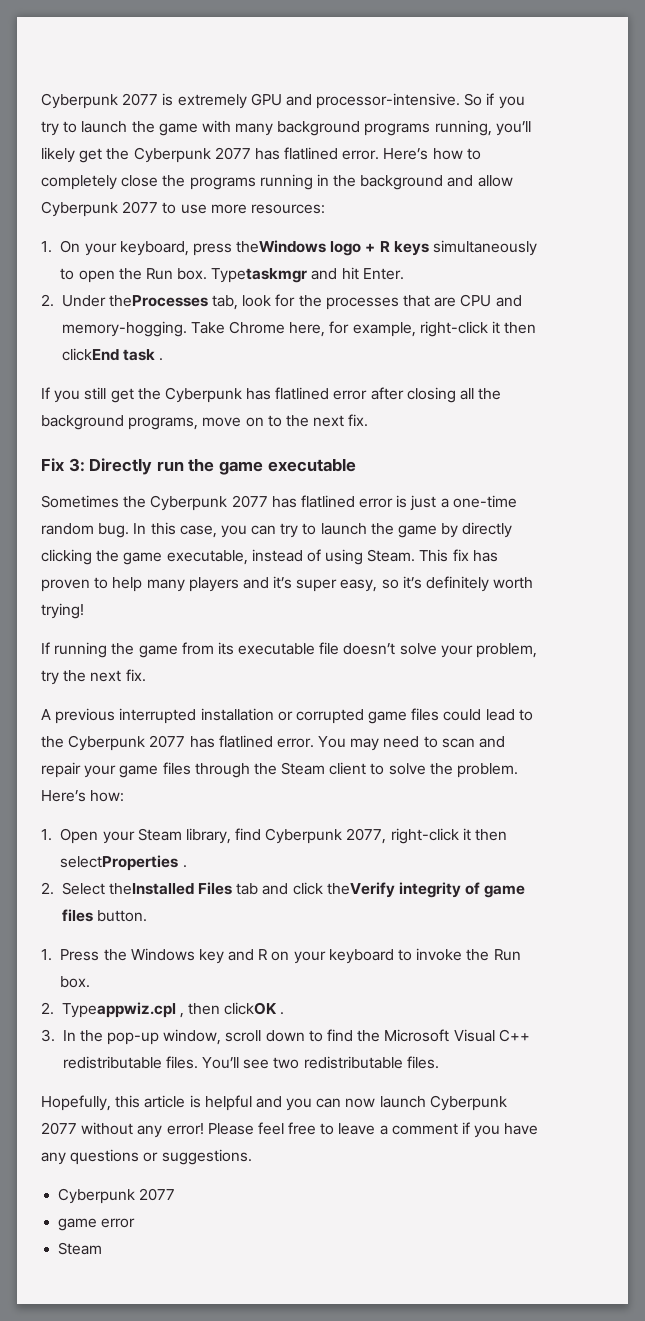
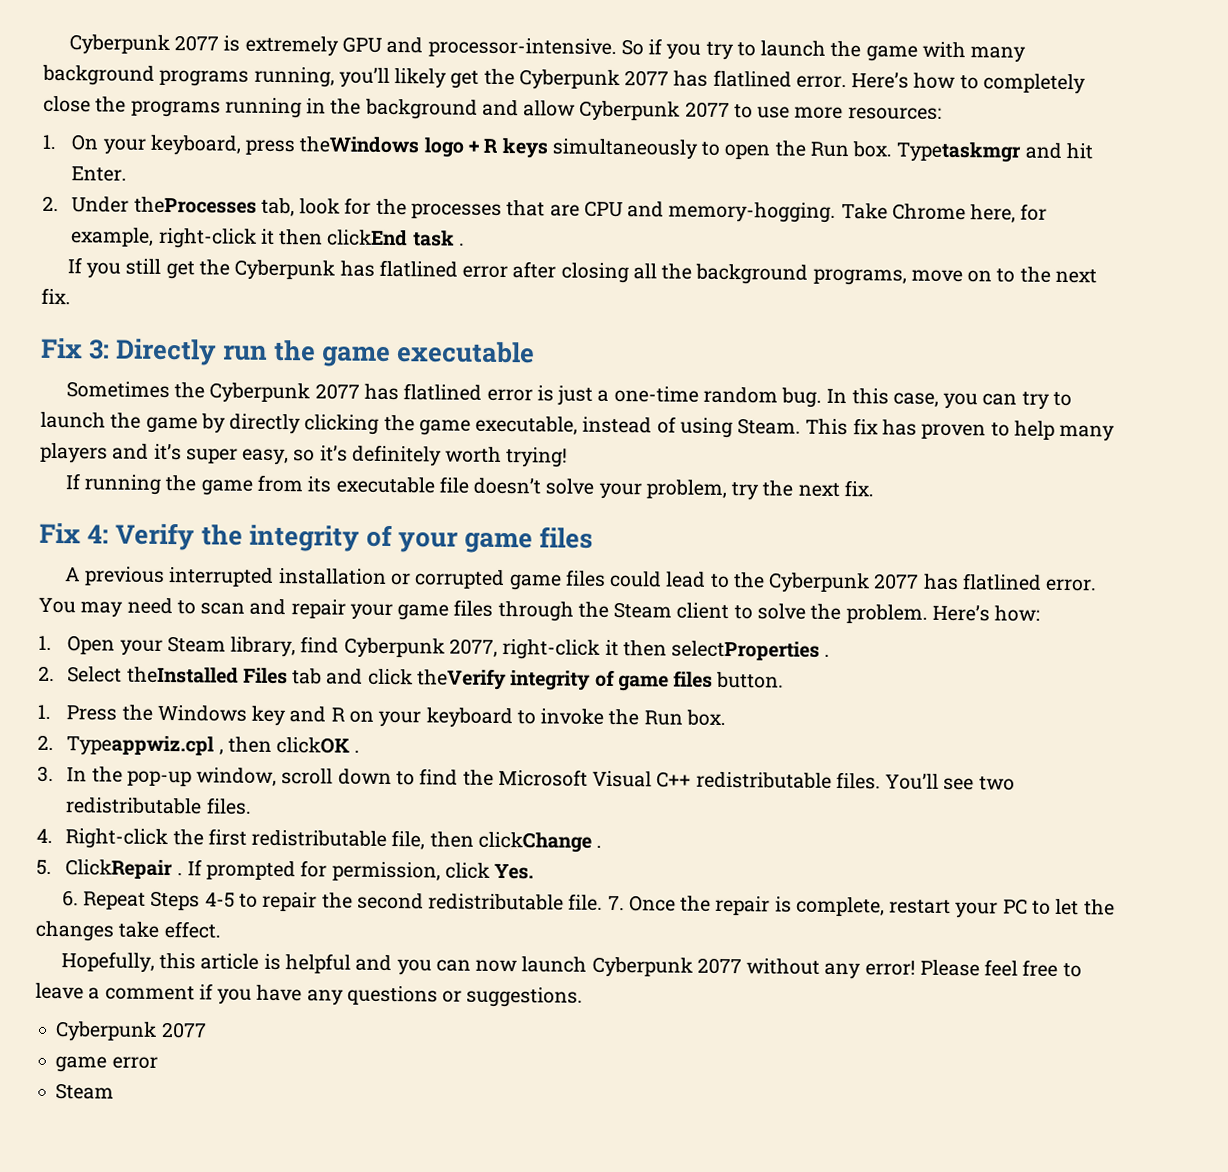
(146, 675) none -> [39,522,594,554] // Fix 4: Verify the integrity of your game files
(439, 1062) none -> [36,828,603,853] [36,859,535,882] [61,890,1115,919] [35,920,221,942] // 4. Right-click the first redistributable file, then clickChange . // 5. ClickRepair . If prompted for permission, click Yes. // 6. Repeat Steps 4-5 to repair the second redistributable file. 7. Once the repair is complete, restart your PC to let the changes take effect.

